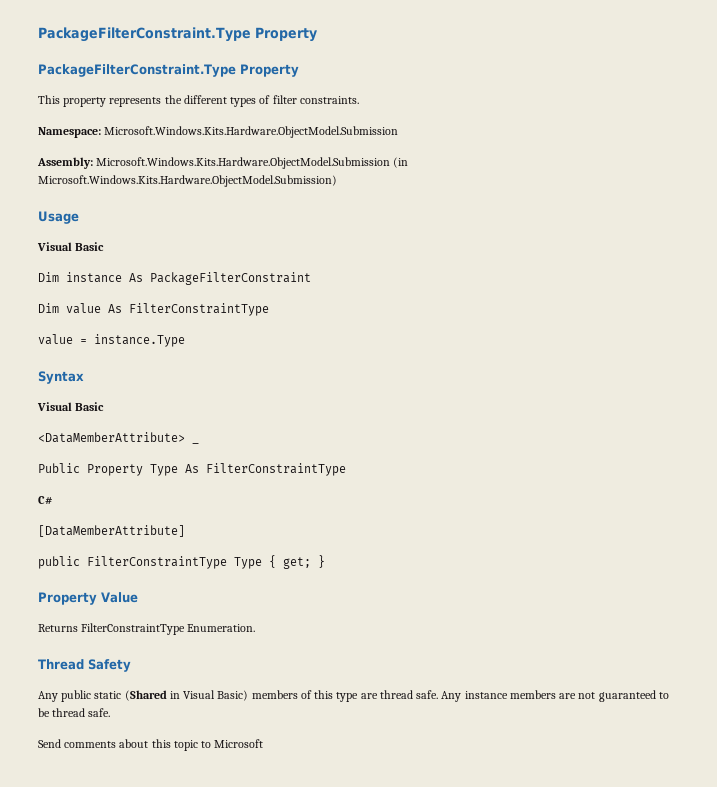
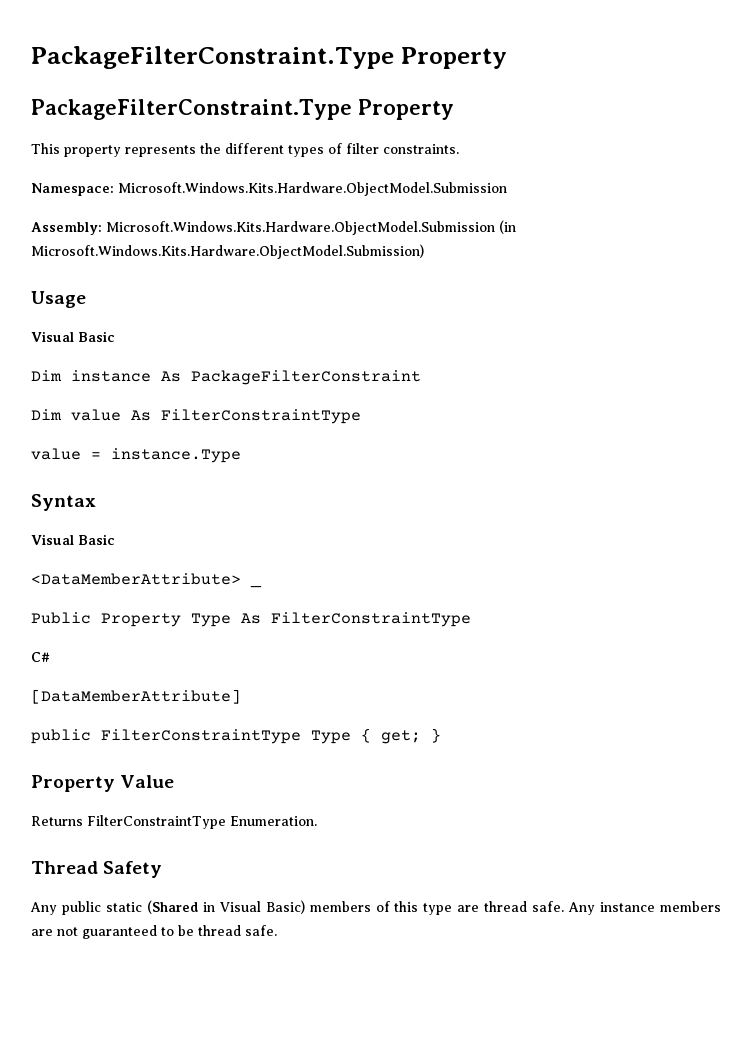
[38,739,264,751] // Send comments about this topic to Microsoft -> (277, 930) none

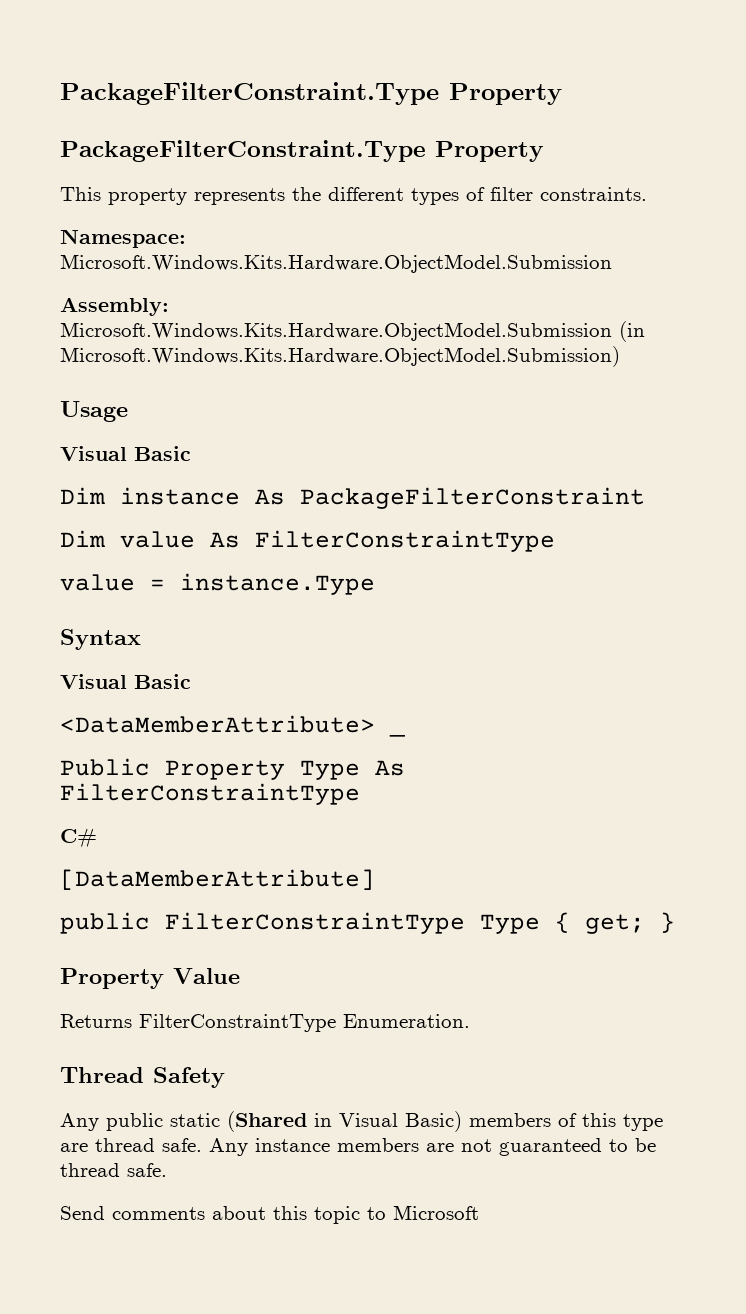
(277, 930) none -> [60,1205,479,1224] // Send comments about this topic to Microsoft

